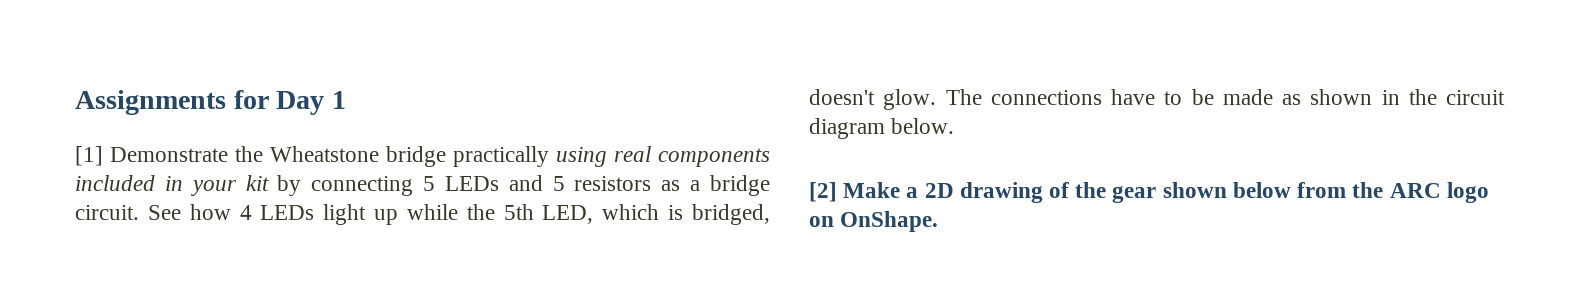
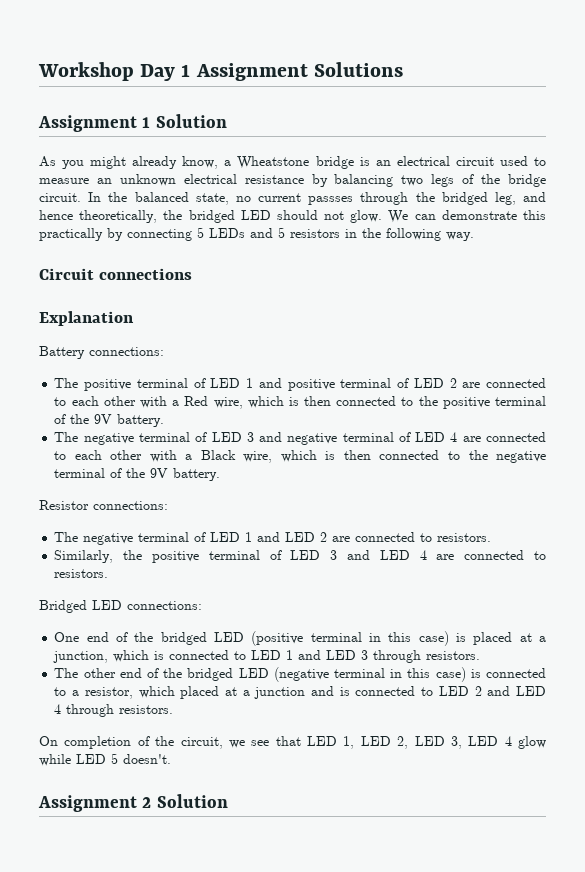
[75,90,269,115] Assignments for -> [38,62,134,81] Workshop
[75,146,770,167] [75,175,269,196] // [1] Demonstrate the Wheatstone bridge practically using real components included in your kit -> [195,62,403,81] [38,114,227,132] [39,156,547,169] [39,174,547,187] [39,192,547,205] [39,210,546,223] [39,228,103,241] Assignment Solutions // Assignment 1 Solution // As you might already know, a Wheatstone bridge is an electrical circuit used to measure an unknown electrical resistance by balancing two legs of the bridge circuit. In the balanced state, no current passses through the bridged leg, and hence theoretically, the bridged LED should not glow. We can demonstrate this practically
[661,175,770,196] [75,204,770,225] [809,89,1505,110] [809,118,955,139] [809,182,1489,203] [809,211,939,232] as a bridge circuit. See how 4 LEDs light up while the 5th LED, which is bridged, doesn't glow. The connections have to be made as shown in the circuit diagram below. // [2] Make a 2D drawing of the gear shown below from the ARC logo on OnShape. -> [345,228,474,241] [39,268,192,280] [39,311,134,326] [39,346,164,359] [54,378,546,391] [54,396,547,409] [54,414,165,427] [54,432,547,445] [54,450,546,463] [54,468,221,481] [39,500,168,510] [54,532,492,545] [54,550,547,563] [54,569,109,578] [39,600,202,613] [54,631,546,646] [53,650,481,663] [54,667,546,682] [54,686,546,699] [54,704,174,717] [39,736,546,749] [39,753,171,766] [38,794,228,812] in the following way. // Circuit connections // Explanation // Battery connections: // The positive terminal of LED 1 and positive terminal of LED 2 are connected to each other with a Red wire, which is then connected to the positive terminal of the 9V battery. // The negative terminal of LED 3 and negative terminal of LED 4 are connected to each other with a Black wire, which is then connected to the negative terminal of the 9V battery. // Resistor connections: // The negative terminal of LED 1 and LED 2 are connected to resistors. // Similarly, the positive terminal of LED 3 and LED 4 are connected to resistors. // Bridged LED connections: // One end of the bridged LED (positive terminal in this case) is placed at a junction, which is connected to LED 1 and LED 3 through resistors. // The other end of the bridged LED (negative terminal in this case) is connected to a resistor, which placed at a junction and is connected to LED 2 and LED 4 through resistors. // On completion of the circuit, we see that LED 1, LED 2, LED 3, LED 4 glow while LED 5 doesn't. // Assignment 2 Solution

